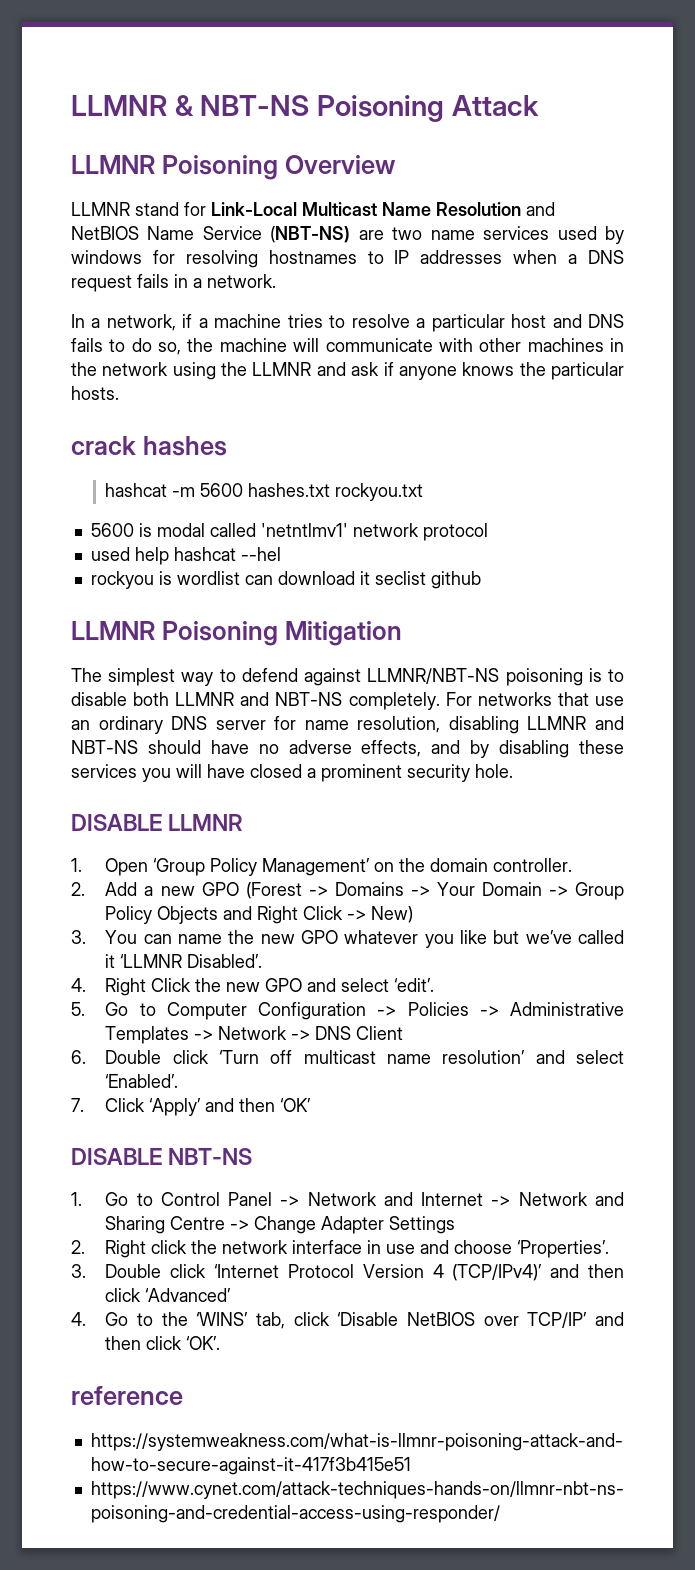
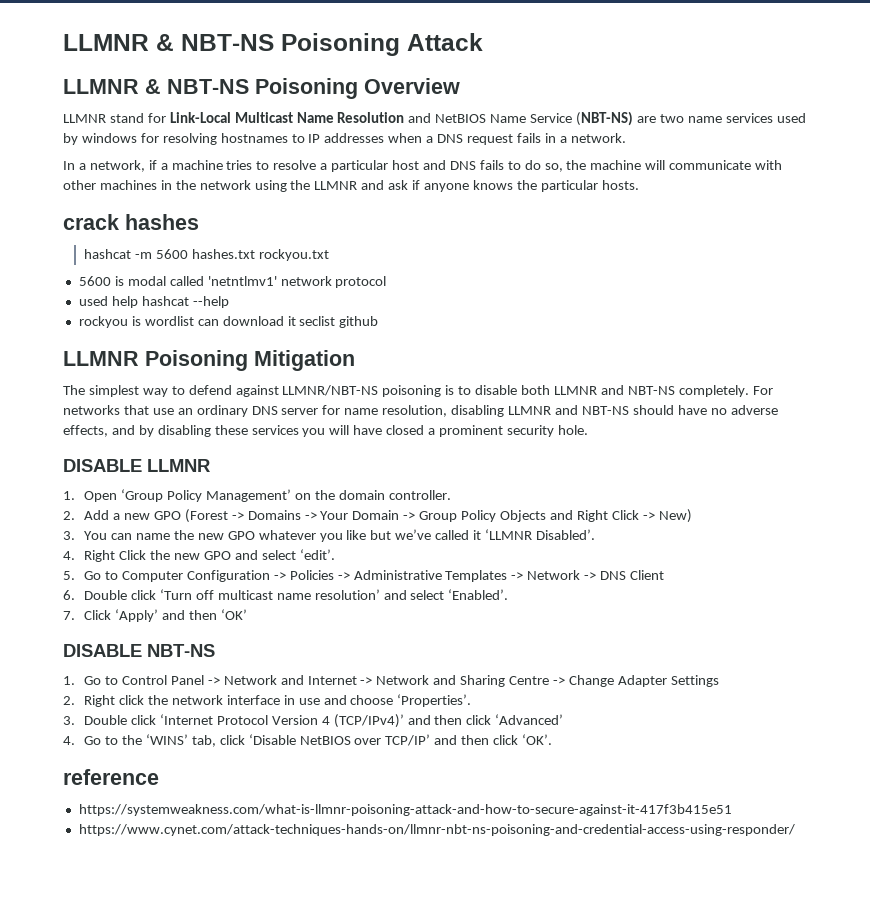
(155, 164) none -> [145,79,249,94] & NBT-NS
[240,547,281,561] --hel -> [192,296,229,308] --help

